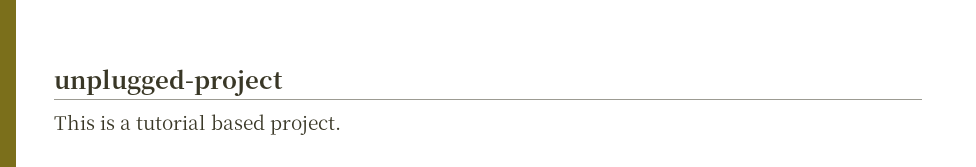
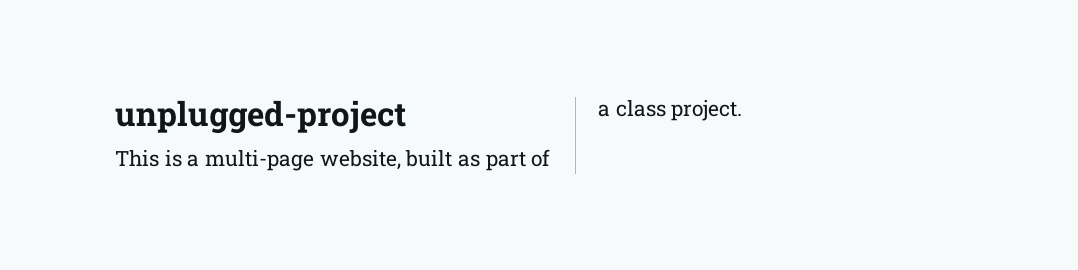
[136,114,265,130] tutorial based -> [205,149,551,171] [598,100,666,117] multi-page website, built as part of a class

